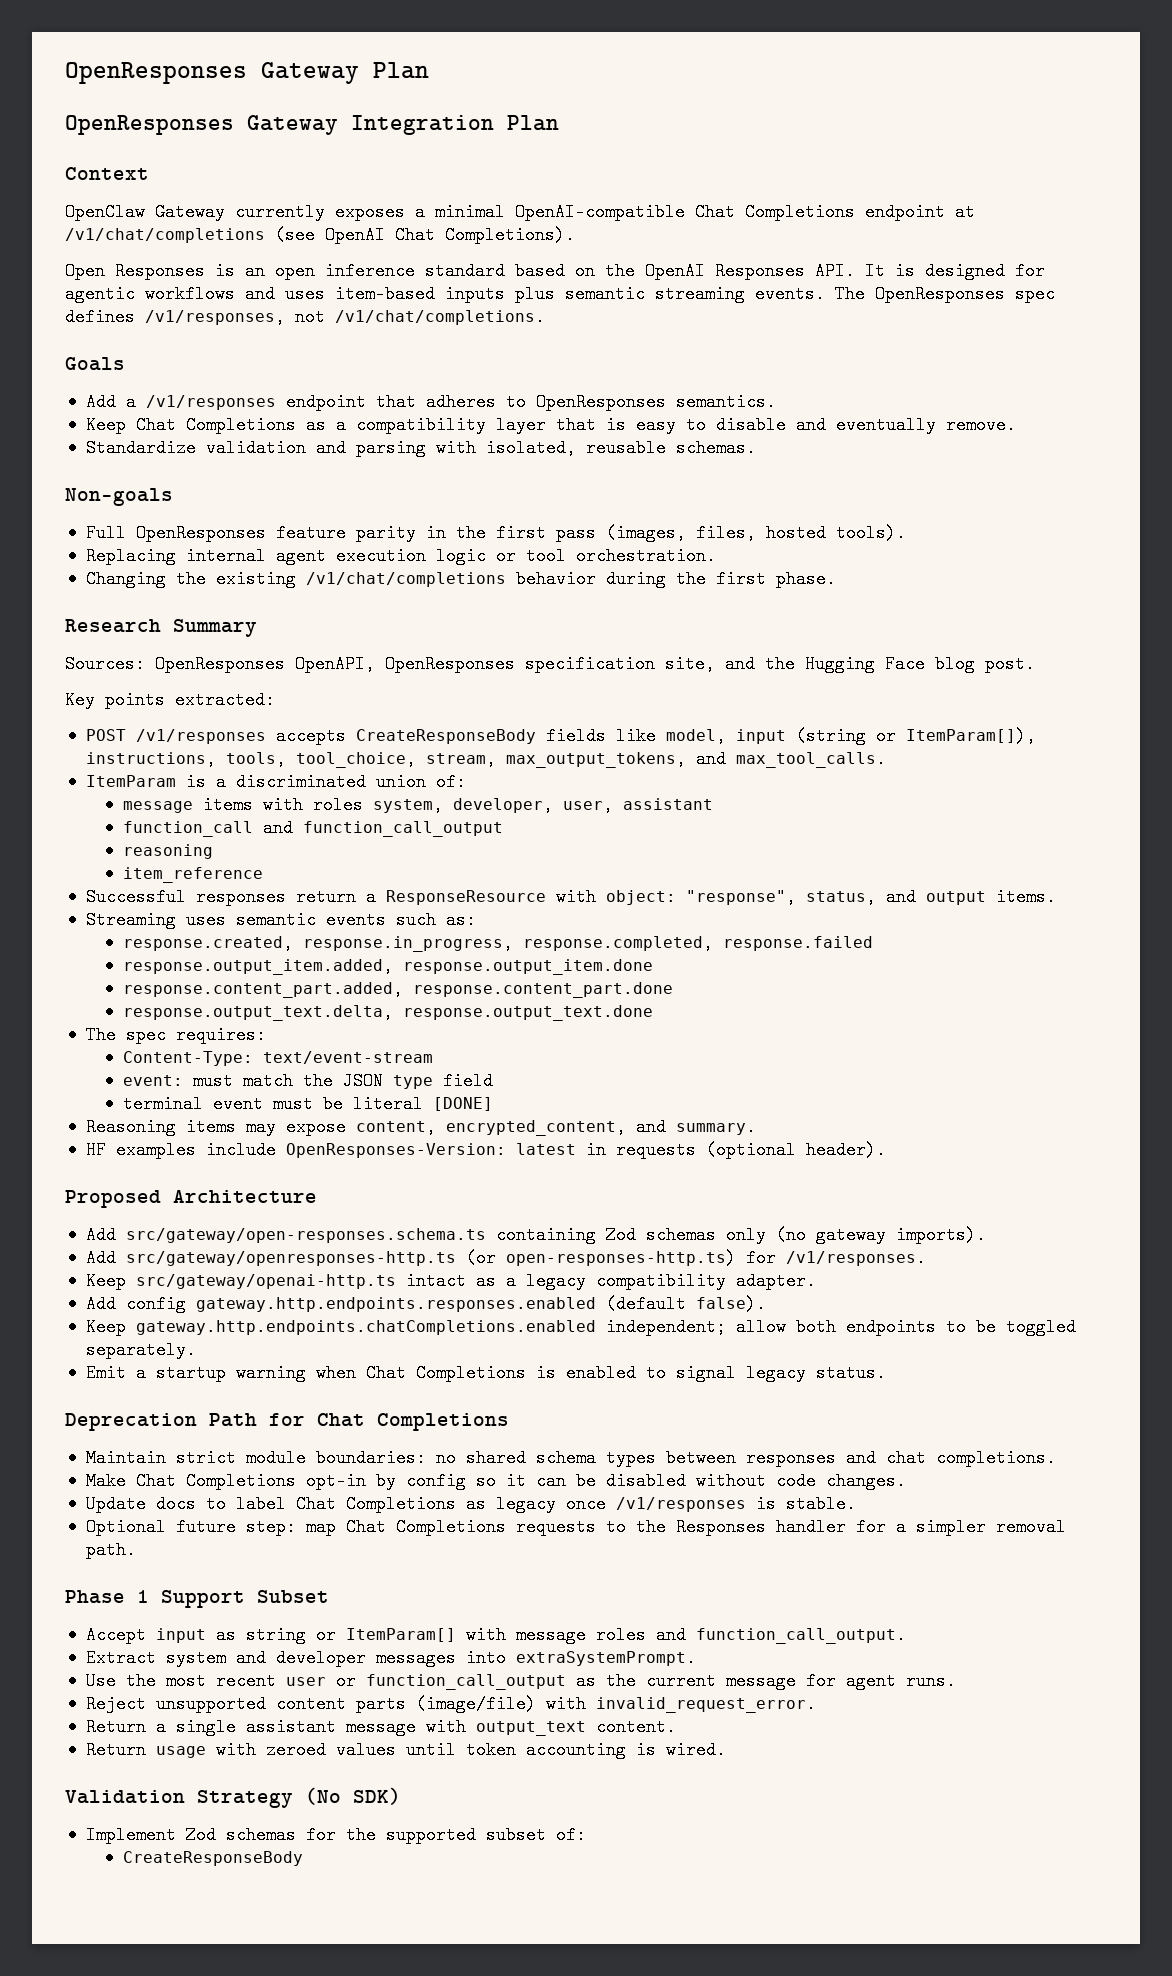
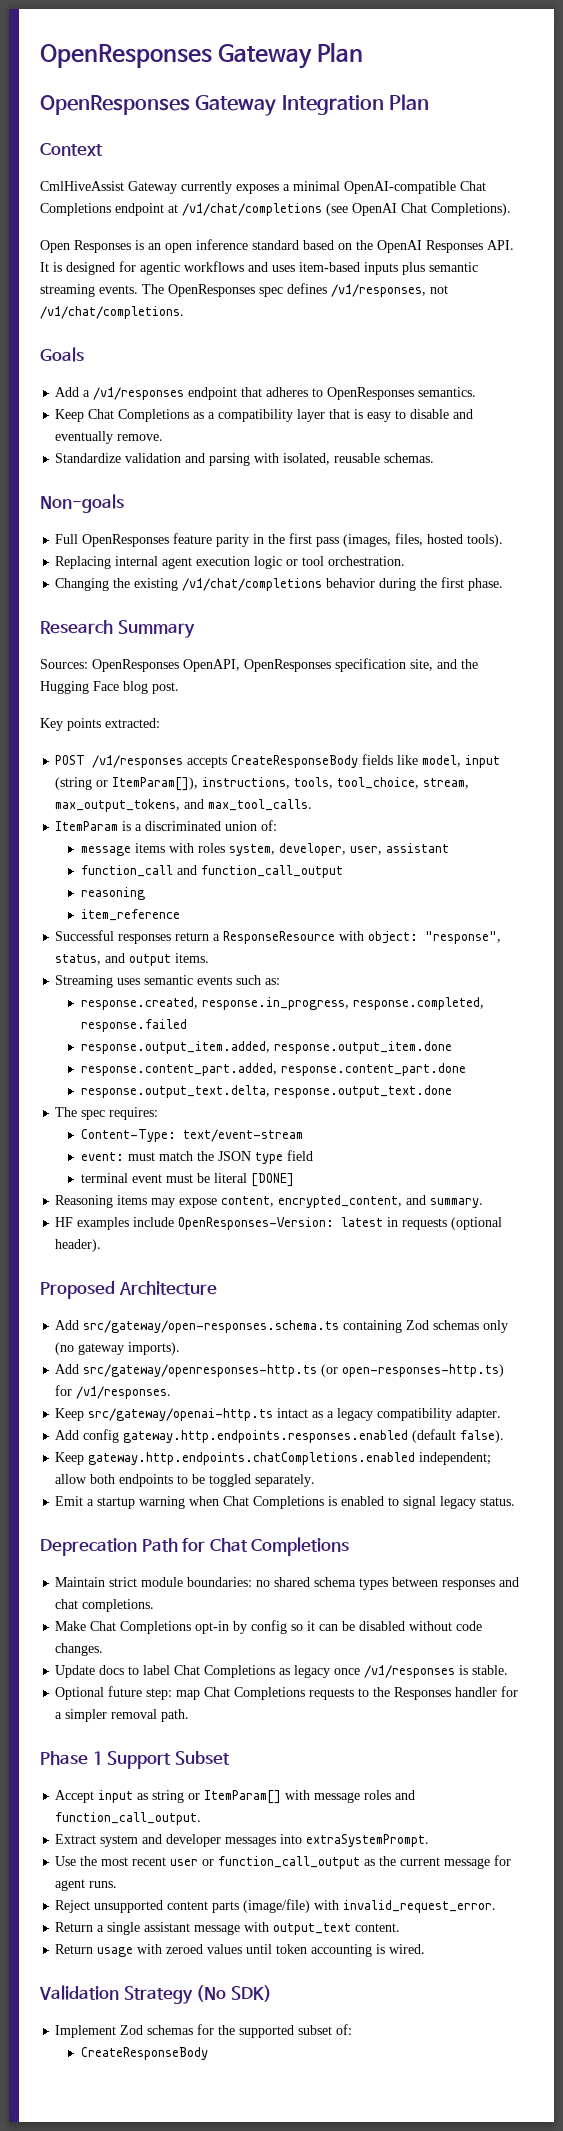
[65,203,145,221] OpenClaw -> [40,181,124,191] CmlHiveAssist

